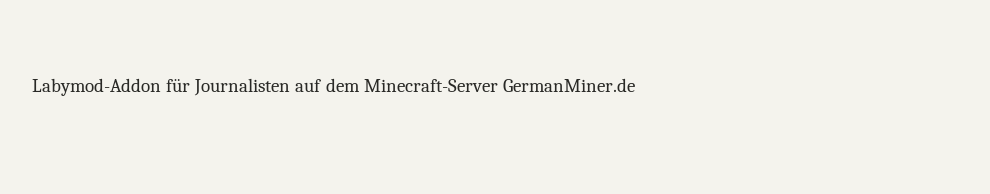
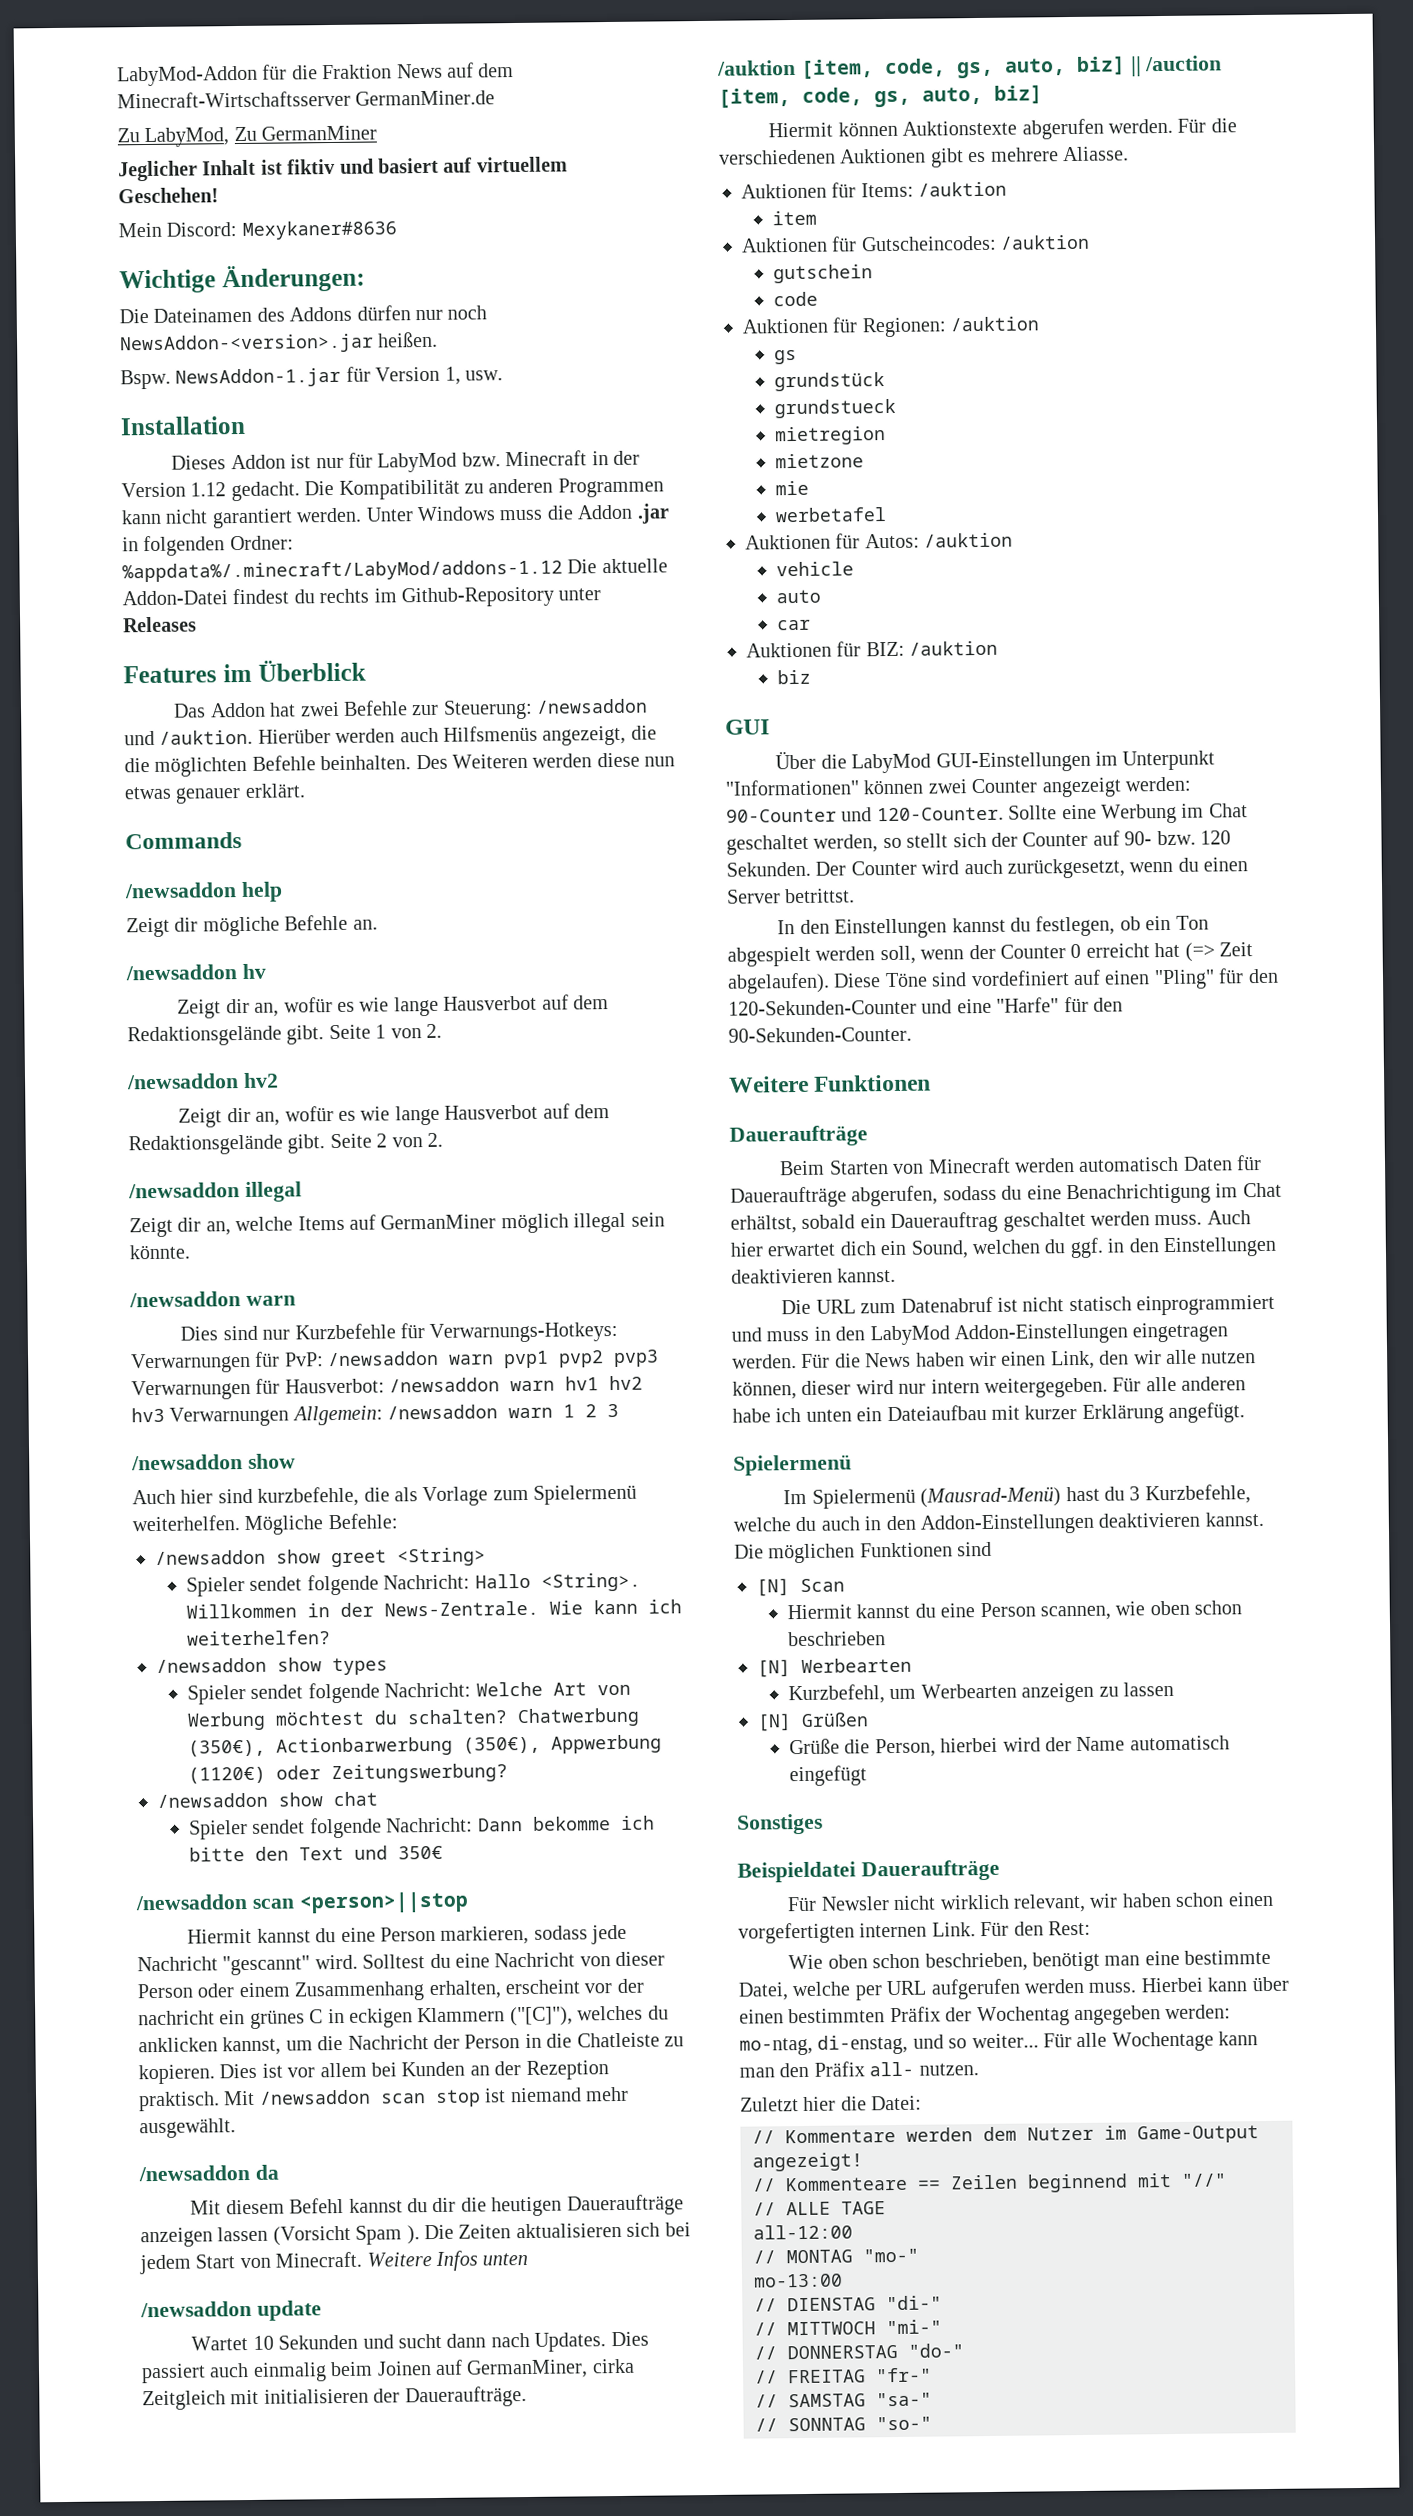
[32,78,498,96] Labymod-Addon für Journalisten auf dem Minecraft-Server -> [117,62,515,87] [117,90,351,109] LabyMod-Addon für die Fraktion News auf dem Minecraft-Wirtschaftsserver
(635, 85) none -> [117,125,378,148] [118,156,568,182] [118,187,219,204] [118,220,397,240] [119,264,365,294] [119,305,488,324] [119,331,439,355] [120,366,503,390] [120,415,246,436] [171,450,640,473] [121,477,664,502] [121,503,670,529] [122,535,294,557] [122,558,668,583] [122,586,602,608] [123,616,197,633] [123,659,366,684] [173,698,649,720] [124,725,657,746] [124,752,676,777] [124,783,305,804] [125,832,242,850] [124,881,283,903] [126,914,378,938] [125,963,266,981] [177,994,609,1019] [127,1023,442,1047] [126,1072,279,1090] [178,1103,610,1128] [128,1132,443,1156] [128,1181,302,1202] [129,1212,665,1238] [129,1244,190,1260] [129,1291,296,1308] [180,1321,619,1343] [131,1349,660,1374] [131,1375,644,1401] [131,1403,620,1427] [131,1453,296,1471] [132,1484,638,1507] [132,1513,398,1536] [155,1547,486,1568] [186,1572,641,1597] [186,1599,683,1619] [187,1630,332,1646] [156,1657,388,1676] [187,1681,631,1705] [187,1707,641,1731] [188,1734,663,1757] [188,1763,509,1784] [157,1791,378,1808] [189,1815,655,1840] [189,1845,444,1862] [135,1891,469,1914] [187,1924,628,1945] [137,1951,666,1976] [137,1978,644,2002] [138,2005,669,2029] [138,2032,684,2056] [138,2060,609,2085] [138,2086,629,2112] [139,2118,236,2139] [138,2164,279,2182] [190,2194,684,2217] [140,2222,691,2248] [139,2250,529,2275] [140,2300,322,2321] [191,2331,649,2352] [141,2358,635,2384] [142,2386,527,2411] [717,55,1223,79] [718,85,1043,108] [768,118,1237,140] [719,146,1129,168] [741,181,1008,199] [772,210,818,226] [741,234,1091,253] [773,264,874,284] [773,291,819,307] [742,316,1040,338] [774,349,798,365] [774,372,886,392] [774,398,897,419] [775,426,887,446] [775,453,865,469] [775,480,810,496] [775,507,888,523] [745,532,1014,550] [776,561,855,577] [776,589,822,604] [777,619,812,631] [746,640,999,658] [777,669,812,685] [725,719,770,735] [775,750,1216,774] [725,776,1191,798] [726,803,1248,824] [726,830,1231,855] [726,857,1249,879] [727,888,856,904] [777,915,1209,939] [727,942,1253,967] [727,968,1279,994] [728,996,1123,1016] [728,1026,912,1043] [729,1074,932,1093] [729,1125,868,1147] [779,1154,1263,1176] [730,1182,1282,1208] [730,1210,1251,1234] [730,1236,1277,1259] [731,1267,897,1284] [781,1294,1276,1316] [731,1322,1229,1346] [732,1349,1257,1370] [732,1376,1247,1400] [732,1402,1246,1424] [733,1454,852,1476] [783,1484,1251,1509] [733,1511,1264,1535] [734,1541,993,1564] [756,1578,845,1597] [787,1600,1243,1621] [788,1631,887,1647] [757,1657,912,1678] [788,1681,1175,1705] [757,1712,869,1732] [789,1735,1230,1758] [789,1765,868,1787] [737,1813,823,1835] [737,1859,1000,1883] [787,1891,1274,1913] [738,1920,1091,1944] [788,1949,1272,1972] [738,1976,1289,2001] [739,2004,1232,2027] [739,2031,1259,2056] [739,2061,979,2078] [740,2095,923,2112] [752,2125,1259,2144] [752,2152,863,2172] [752,2173,1227,2193] [753,2201,886,2216] [753,2224,853,2240] [753,2248,919,2264] [754,2273,843,2288] [754,2295,942,2312] [754,2319,942,2336] [754,2343,964,2360] [755,2367,932,2384] [755,2392,932,2408] [755,2416,932,2432] // Zu LabyMod, Zu GermanMiner // Jeglicher Inhalt ist fiktiv und basiert auf virtuellem Geschehen! // Mein Discord: Mexykaner#8636 // Wichtige Änderungen: // Die Dateinamen des Addons dürfen nur noch NewsAddon-<version>.jar heißen. // Bspw. NewsAddon-1.jar für Version 1, usw. // Installation // Dieses Addon ist nur für LabyMod bzw. Minecraft in der Version 1.12 gedacht. Die Kompatibilität zu anderen Programmen kann nicht garantiert werden. Unter Windows muss die Addon .jar in folgenden Ordner: %appdata%/.minecraft/LabyMod/addons-1.12 Die aktuelle Addon-Datei findest du rechts im Github-Repository unter Releases // Features im Überblick // Das Addon hat zwei Befehle zur Steuerung: /newsaddon und /auktion. Hierüber werden auch Hilfsmenüs angezeigt, die die möglichten Befehle beinhalten. Des Weiteren werden diese nun etwas genauer erklärt. // Commands // /newsaddon help // Zeigt dir mögliche Befehle an. // /newsaddon hv // Zeigt dir an, wofür es wie lange Hausverbot auf dem Redaktionsgelände gibt. Seite 1 von 2. // /newsaddon hv2 // Zeigt dir an, wofür es wie lange Hausverbot auf dem Redaktionsgelände gibt. Seite 2 von 2. // /newsaddon illegal // Zeigt dir an, welche Items auf GermanMiner möglich illegal sein könnte. // /newsaddon warn // Dies sind nur Kurzbefehle für Verwarnungs-Hotkeys: Verwarnungen für PvP: /newsaddon warn pvp1 pvp2 pvp3 Verwarnungen für Hausverbot: /newsaddon warn hv1 hv2 hv3 Verwarnungen Allgemein: /newsaddon warn 1 2 3 // /newsaddon show // Auch hier sind kurzbefehle, die als Vorlage zum Spielermenü weiterhelfen. Mögliche Befehle: // /newsaddon show greet <String> // Spieler sendet folgende Nachricht: Hallo <String>. Willkommen in der News-Zentrale. Wie kann ich weiterhelfen? // /newsaddon show types // Spieler sendet folgende Nachricht: Welche Art von Werbung möchtest du schalten? Chatwerbung (350€), Actionbarwerbung (350€), Appwerbung (1120€) oder Zeitungswerbung? // /newsaddon show chat // Spieler sendet folgende Nachricht: Dann bekomme ich bitte den Text und 350€ // /newsaddon scan <person>||stop // Hiermit kannst du eine Person markieren, sodass jede Nachricht "gescannt" wird. Solltest du eine Nachricht von dieser Person oder einem Zusammenhang erhalten, erscheint vor der nachricht ein grünes C in eckigen Klammern ("[C]"), welches du anklicken kannst, um die Nachricht der Person in die Chatleiste zu kopieren. Dies ist vor allem bei Kunden an der Rezeption praktisch. Mit /newsaddon scan stop ist niemand mehr ausgewählt. // /newsaddon da // Mit diesem Befehl kannst du dir die heutigen Daueraufträge anzeigen lassen (Vorsicht Spam ). Die Zeiten aktualisieren sich bei jedem Start von Minecraft. Weitere Infos unten // /newsaddon update // Wartet 10 Sekunden und sucht dann nach Updates. Dies passiert auch einmalig beim Joinen auf GermanMiner, cirka Zeitgleich mit initialisieren der Daueraufträge. // /auktion [item, code, gs, auto, biz] || /auction [item, code, gs, auto, biz] // Hiermit können Auktionstexte abgerufen werden. Für die verschiedenen Auktionen gibt es mehrere Aliasse. // Auktionen für Items: /auktion // item // Auktionen für Gutscheincodes: /auktion // gutschein // code // Auktionen für Regionen: /auktion // gs // grundstück // grundstueck // mietregion // mietzone // mie // werbetafel // Auktionen für Autos: /auktion // vehicle // auto // car // Auktionen für BIZ: /auktion // biz // GUI // Über die LabyMod GUI-Einstellungen im Unterpunkt "Informationen" können zwei Counter angezeigt werden: 90-Counter und 120-Counter. Sollte eine Werbung im Chat geschaltet werden, so stellt sich der Counter auf 90- bzw. 120 Sekunden. Der Counter wird auch zurückgesetzt, wenn du einen Server betrittst. // In den Einstellungen kannst du festlegen, ob ein Ton abgespielt werden soll, wenn der Counter 0 erreicht hat (=> Zeit abgelaufen). Diese Töne sind vordefiniert auf einen "Pling" für den 120-Sekunden-Counter und eine "Harfe" für den 90-Sekunden-Counter. // Weitere Funktionen // Daueraufträge // Beim Starten von Minecraft werden automatisch Daten für Daueraufträge abgerufen, sodass du eine Benachrichtigung im Chat erhältst, sobald ein Dauerauftrag geschaltet werden muss. Auch hier erwartet dich ein Sound, welchen du ggf. in den Einstellungen deaktivieren kannst. // Die URL zum Datenabruf ist nicht statisch einprogrammiert und muss in den LabyMod Addon-Einstellungen eingetragen werden. Für die News haben wir einen Link, den wir alle nutzen können, dieser wird nur intern weitergegeben. Für alle anderen habe ich unten ein Dateiaufbau mit kurzer Erklärung angefügt. // Spielermenü // Im Spielermenü (Mausrad-Menü) hast du 3 Kurzbefehle, welche du auch in den Addon-Einstellungen deaktivieren kannst. Die möglichen Funktionen sind // [N] Scan // Hiermit kannst du eine Person scannen, wie oben schon beschrieben // [N] Werbearten // Kurzbefehl, um Werbearten anzeigen zu lassen // [N] Grüßen // Grüße die Person, hierbei wird der Name automatisch eingefügt // Sonstiges // Beispieldatei Daueraufträge // Für Newsler nicht wirklich relevant, wir haben schon einen vorgefertigten internen Link. Für den Rest: // Wie oben schon beschrieben, benötigt man eine bestimmte Datei, welche per URL aufgerufen werden muss. Hierbei kann über einen bestimmten Präfix der Wochentag angegeben werden: mo-ntag, di-enstag, und so weiter... Für alle Wochentage kann man den Präfix all- nutzen. // Zuletzt hier die Datei: // // Kommentare werden dem Nutzer im Game-Output angezeigt! // // Kommenteare == Zeilen beginnend mit "//" // // ALLE TAGE // all-12:00 // // MONTAG "mo-" // mo-13:00 // // DIENSTAG "di-" // // MITTWOCH "mi-" // // DONNERSTAG "do-" // // FREITAG "fr-" // // SAMSTAG "sa-" // // SONNTAG "so-"

